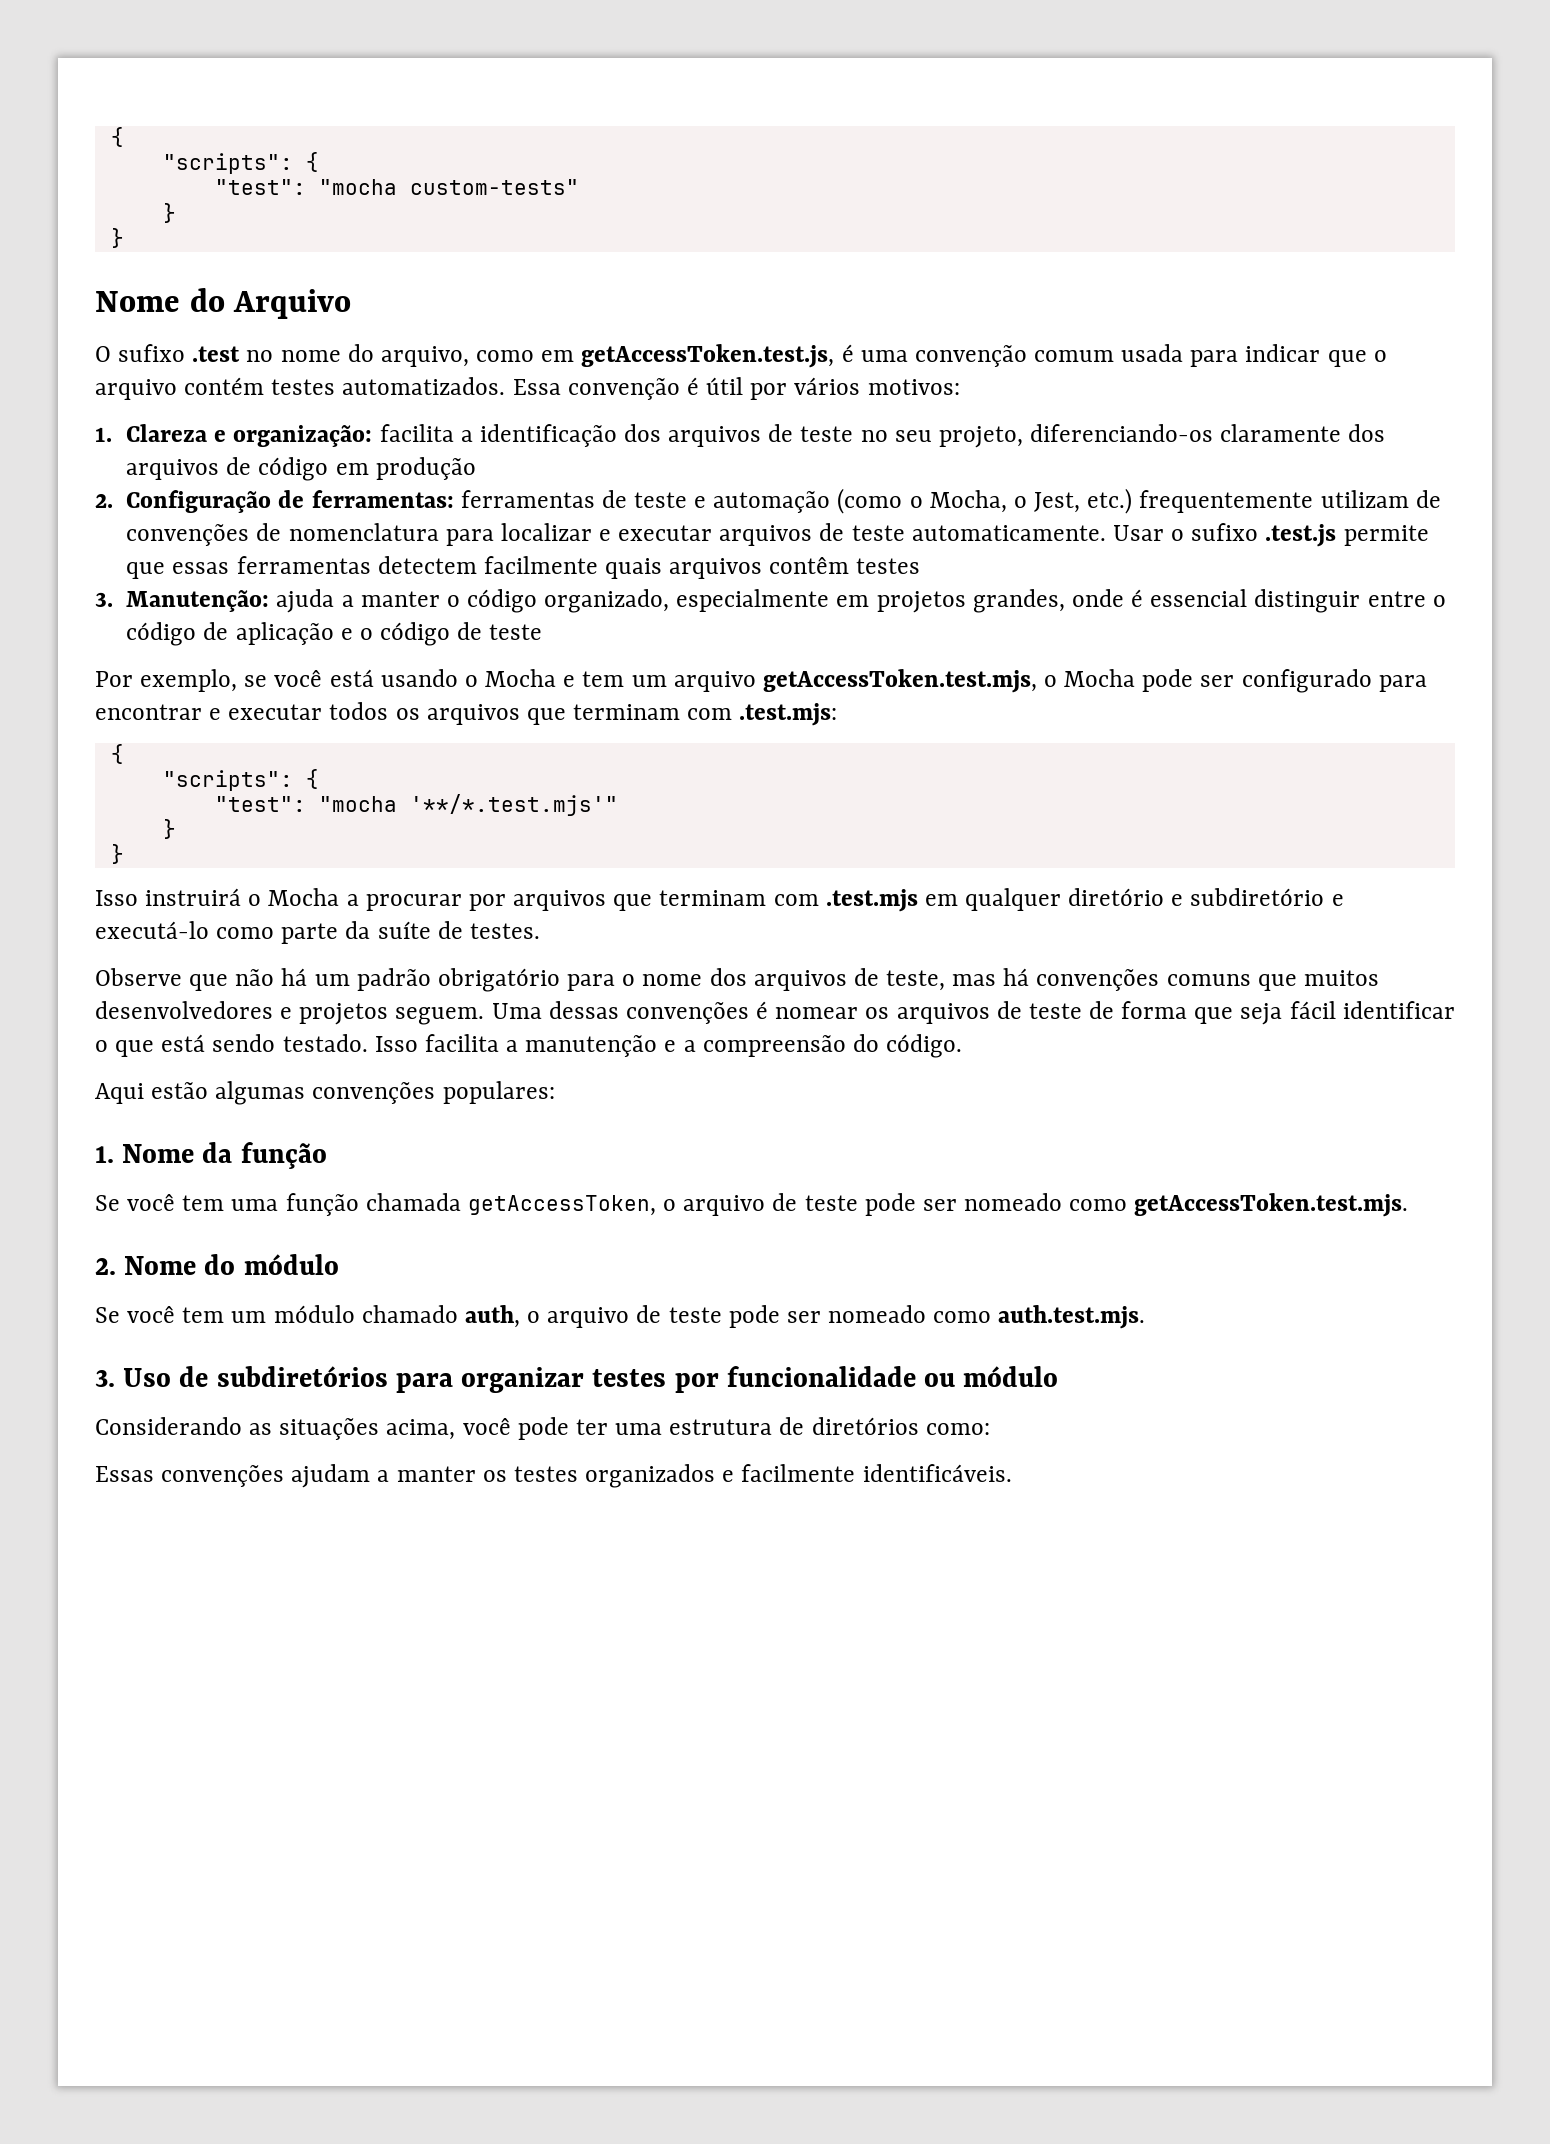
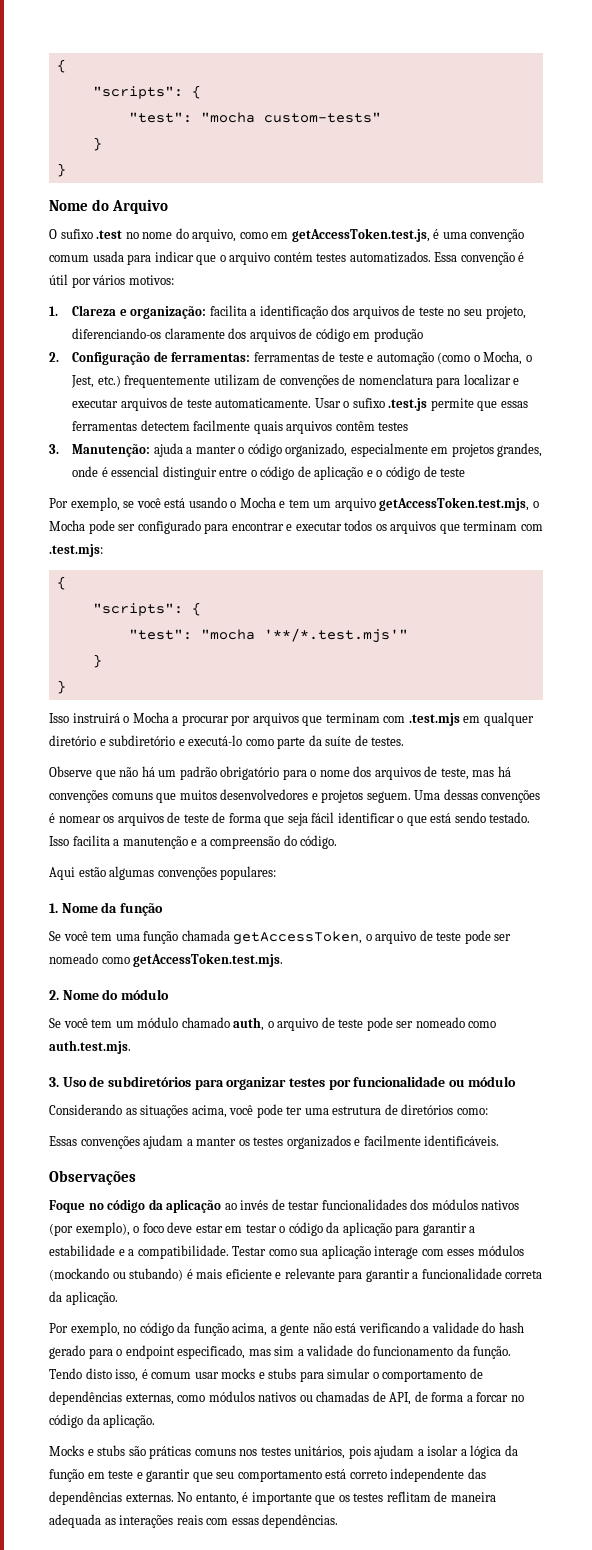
(1012, 1473) none -> [49,1170,136,1185] [49,1199,520,1213] [49,1222,476,1236] [49,1245,524,1259] [49,1268,543,1282] [49,1291,118,1305] [49,1322,524,1336] [49,1345,512,1359] [49,1368,483,1382] [49,1391,524,1405] [49,1414,156,1428] [49,1445,518,1459] [49,1468,486,1482] [49,1491,496,1505] [49,1514,339,1528] // Observações // Foque no código da aplicação ao invés de testar funcionalidades dos módulos nativos (por exemplo), o foco deve estar em testar o código da aplicação para garantir a estabilidade e a compatibilidade. Testar como sua aplicação interage com esses módulos (mockando ou stubando) é mais eficiente e relevante para garantir a funcionalidade correta da aplicação. // Por exemplo, no código da função acima, a gente não está verificando a validade do hash gerado para o endpoint especificado, mas sim a validade do funcionamento da função. Tendo disto isso, é comum usar mocks e stubs para simular o comportamento de dependências externas, como módulos nativos ou chamadas de API, de forma a forcar no código da aplicação. // Mocks e stubs são práticas comuns nos testes unitários, pois ajudam a isolar a lógica da função em teste e garantir que seu comportamento está correto independente das dependências externas. No entanto, é importante que os testes reflitam de maneira adequada as interações reais com essas dependências.

